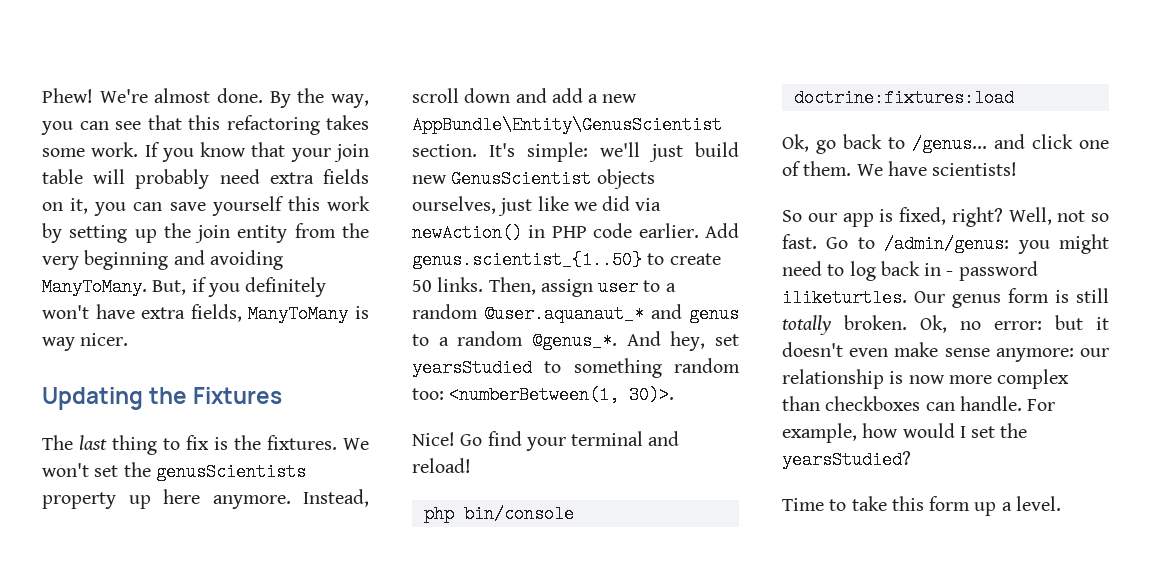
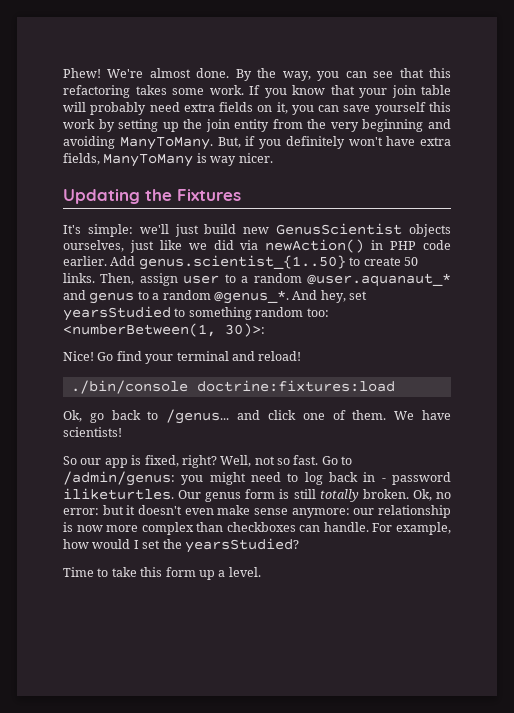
[42,435,369,455] [42,462,306,481] [42,489,369,509] [412,88,638,103] [412,116,722,134] [412,144,477,157] The last thing to fix is the fixtures. We won't set the genusScientists property up here anymore. Instead, scroll down and add a new AppBundle\Entity\GenusScientist section. -> (241, 195) none
[629,386,675,404] 30)>. -> [225,323,265,337] 30)>:
[423,505,574,523] php bin/console -> [70,380,188,394] ./bin/console

